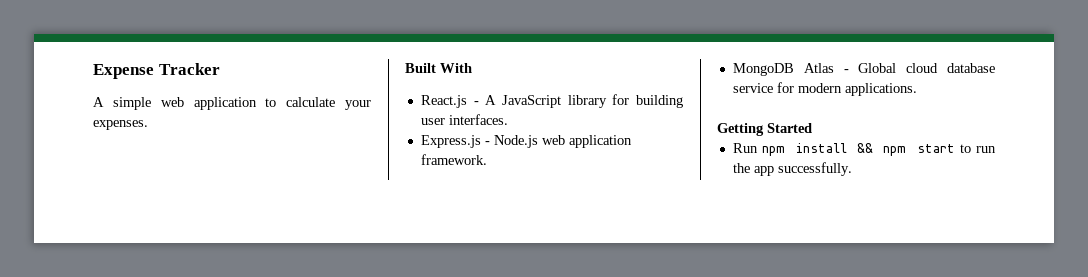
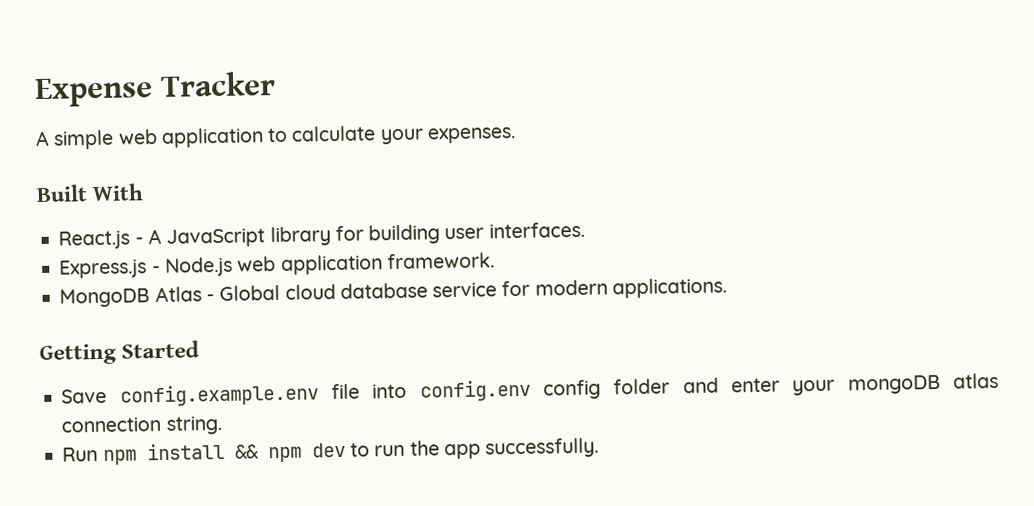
(812, 128) none -> [61,372,1000,407] [61,415,222,435] // Save config.example.env file into config.env config folder and enter your mongoDB atlas connection string.
[916,144,955,153] start -> [311,442,346,458] dev

